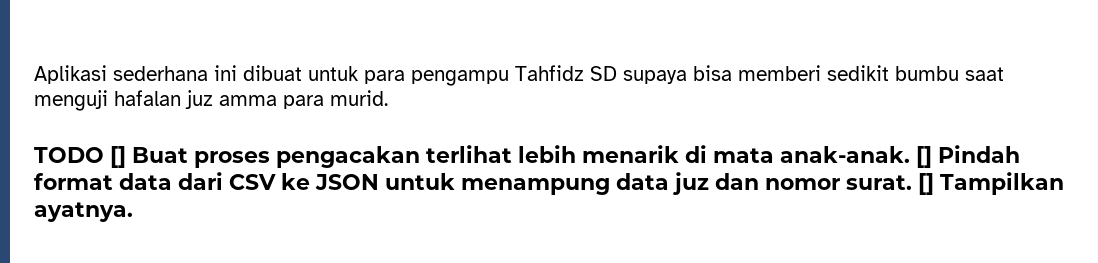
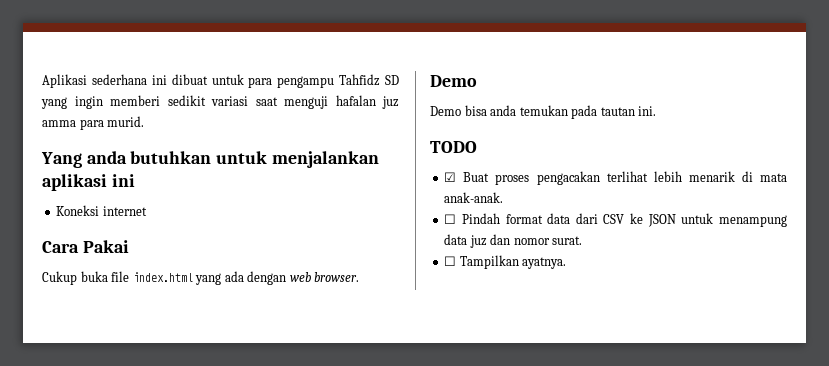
[623,65,732,84] supaya bisa -> [41,96,103,109] yang ingin
[895,66,959,81] bumbu -> [211,96,248,106] variasi
(388, 98) none -> [41,151,379,168] [42,174,135,191] [56,205,147,216] [42,240,129,253] [42,271,360,285] [430,75,477,87] [430,105,657,119] // Yang anda butuhkan untuk menjalankan aplikasi ini // Koneksi internet // Cara Pakai // Cukup buka file index.html yang ada dengan web browser. // Demo // Demo bisa anda temukan pada tautan ini.
[110,146,126,168] [] -> [444,172,457,182] // ☑
[916,146,932,168] [] -> [444,214,457,224] // ☐
[918,173,934,195] [] -> [444,256,457,266] // ☐

